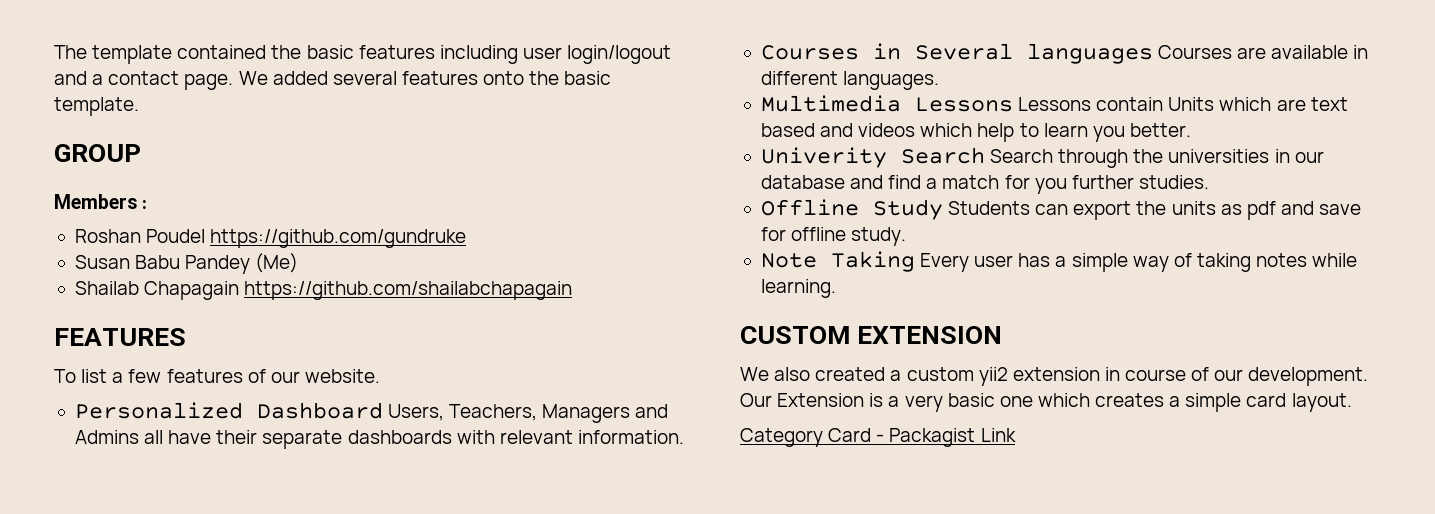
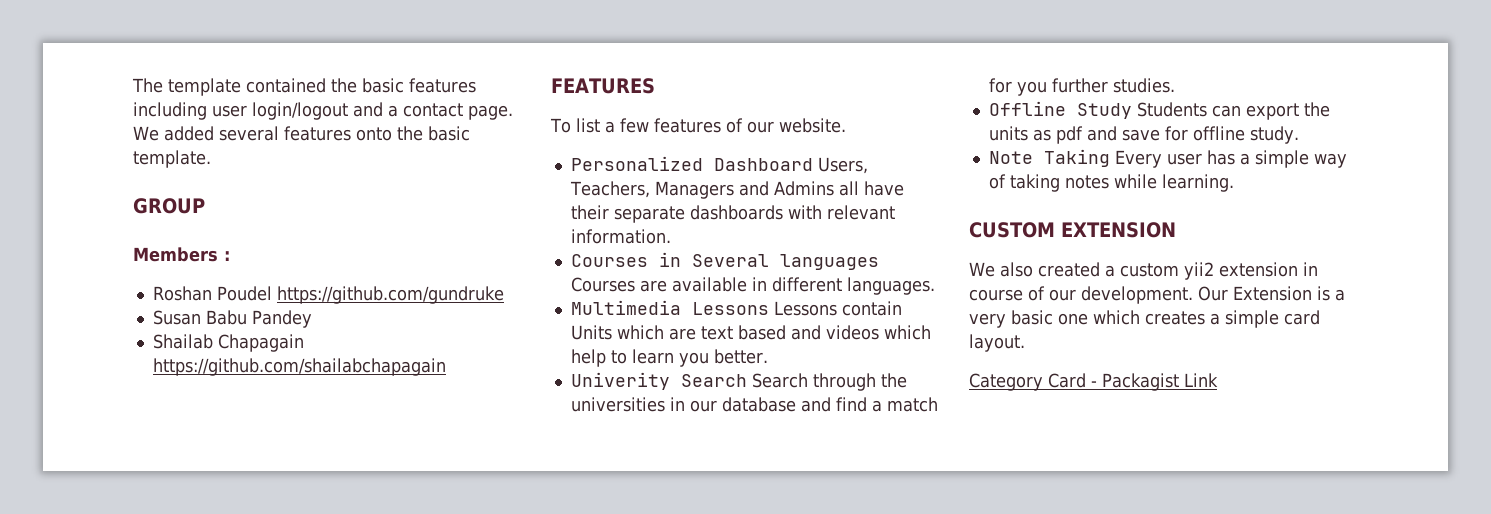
[255,253,299,273] (Me) -> (312, 319) none

